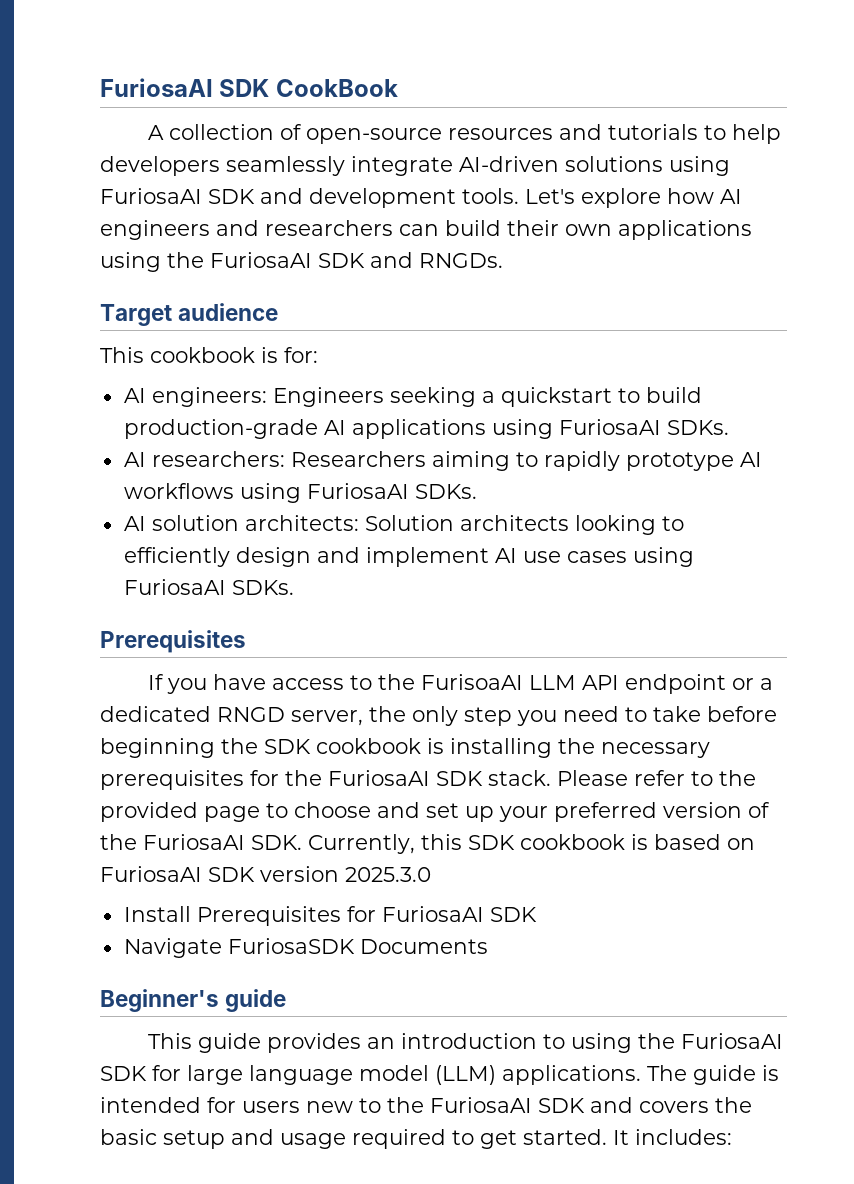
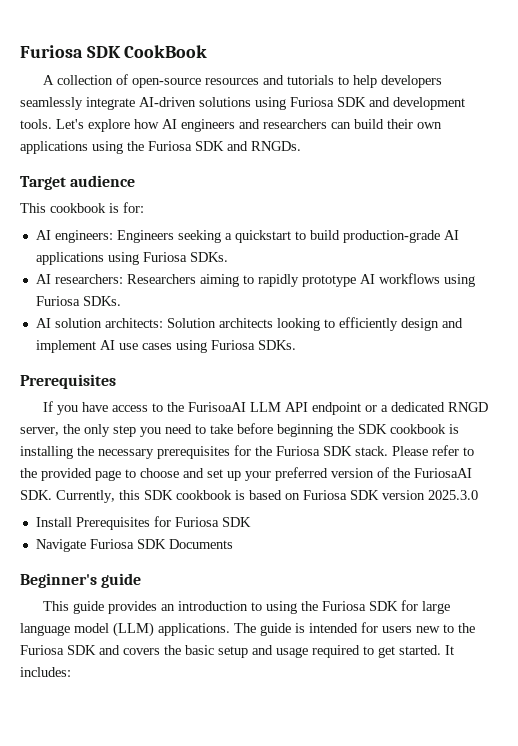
[100,78,213,97] FuriosaAI -> [20,45,83,58] Furiosa
[100,188,202,204] FuriosaAI -> [290,97,334,107] Furiosa
[210,252,312,268] FuriosaAI -> [148,141,192,151] Furiosa
[558,419,661,435] FuriosaAI -> [142,252,187,262] Furiosa
[306,483,409,499] FuriosaAI -> [35,296,80,306] Furiosa
[123,579,226,595] FuriosaAI -> [210,340,255,350] Furiosa
[328,770,430,786] FuriosaAI -> [276,446,320,456] Furiosa
[100,866,202,882] FuriosaAI -> [303,490,347,500] Furiosa
[381,906,484,922] FuriosaAI -> [174,517,219,527] Furiosa
[227,938,355,954] FuriosaSDK -> [89,539,166,549] Furiosa SDK
[681,1033,784,1049] FuriosaAI -> [321,601,366,611] Furiosa
[430,1097,532,1113] FuriosaAI -> [20,645,64,655] Furiosa

